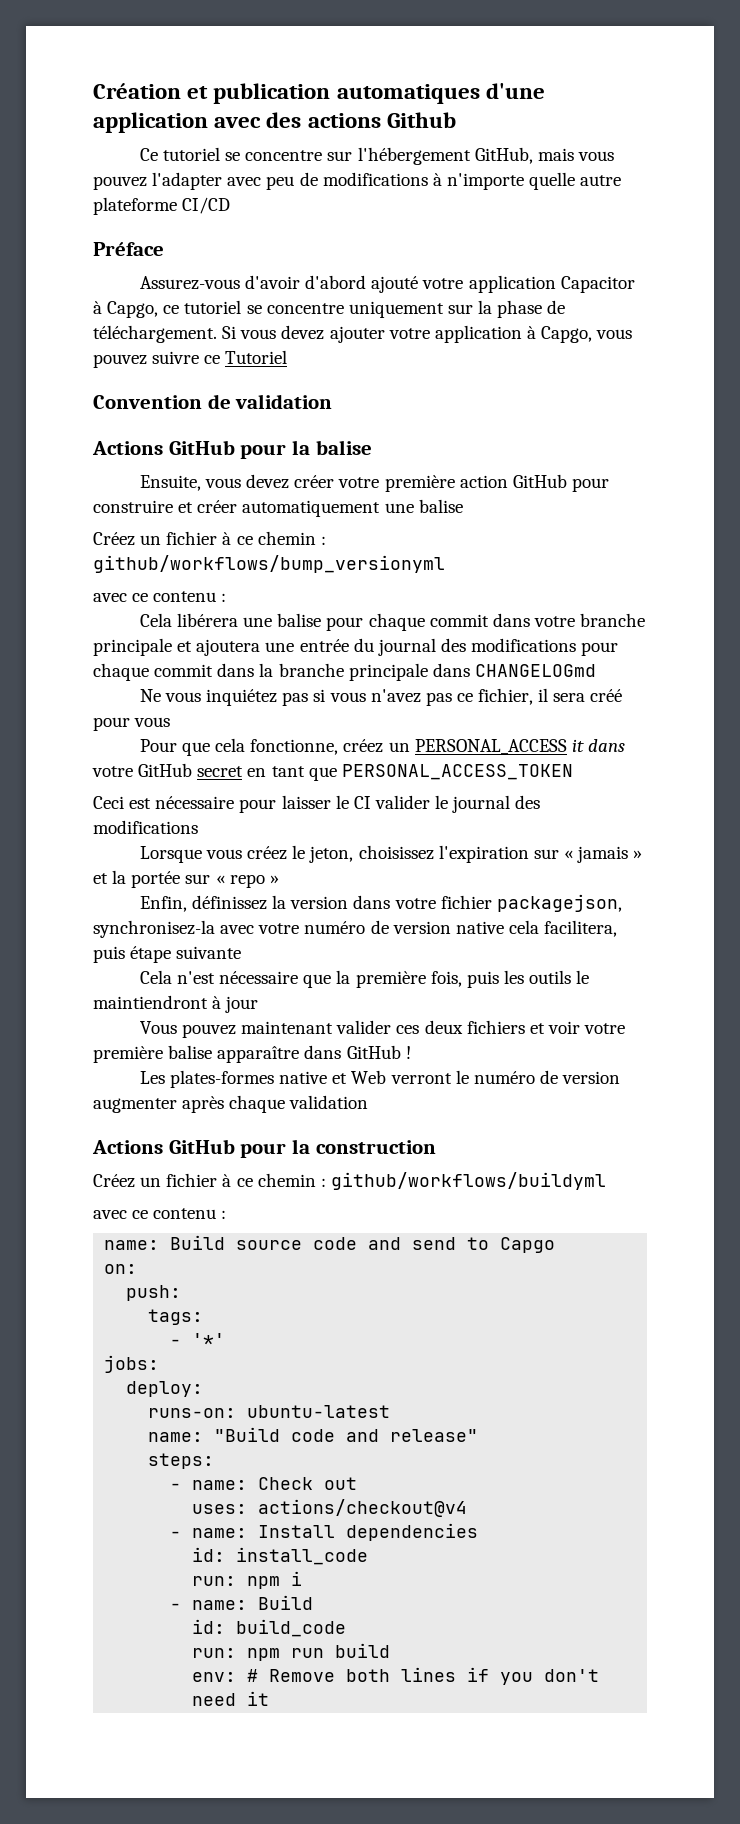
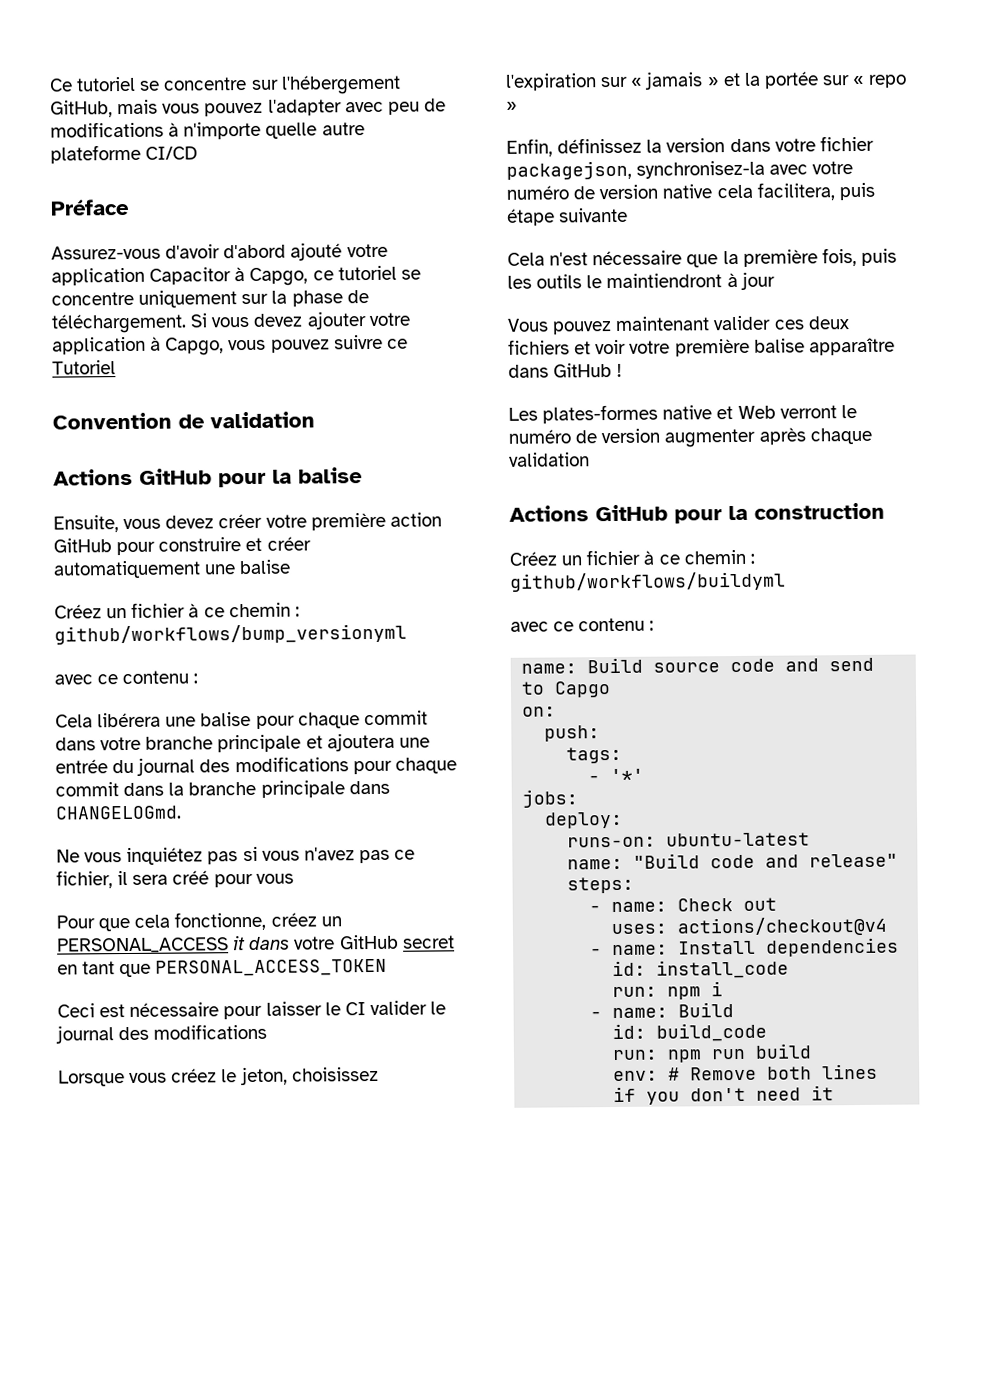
[93,83,545,104] [93,112,456,133] Création et publication automatiques d'une application avec des actions Github // -> (49, 85) none
[474,664,596,677] CHANGELOGmd -> [55,805,182,820] CHANGELOGmd.

